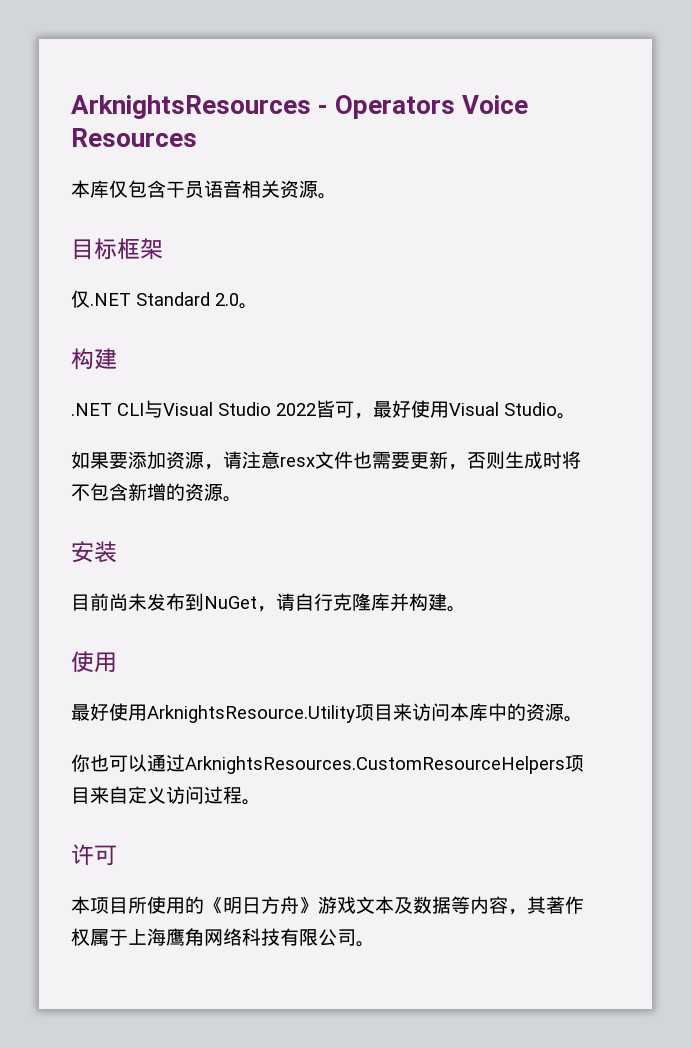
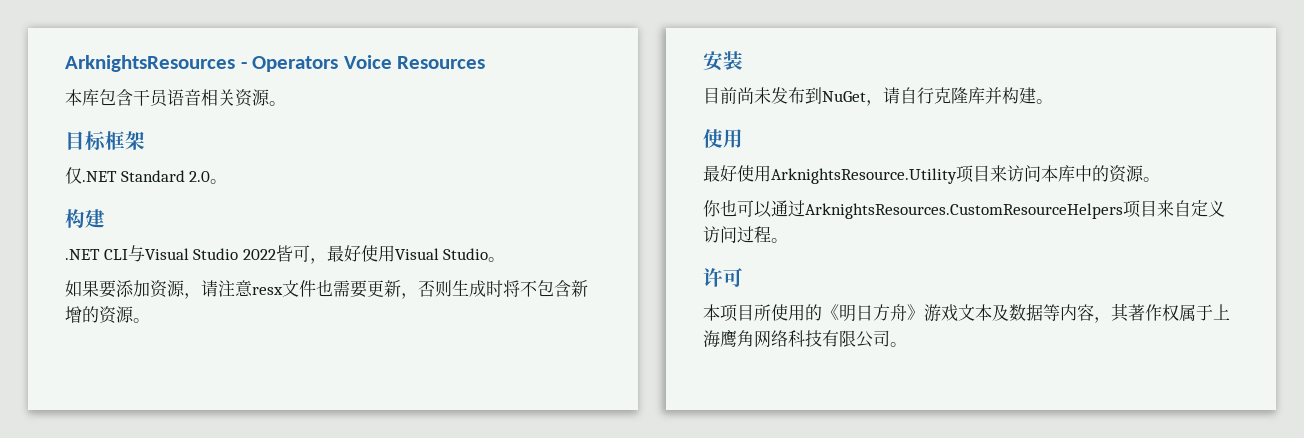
[109,180,128,198] 仅 -> (99, 97) none

